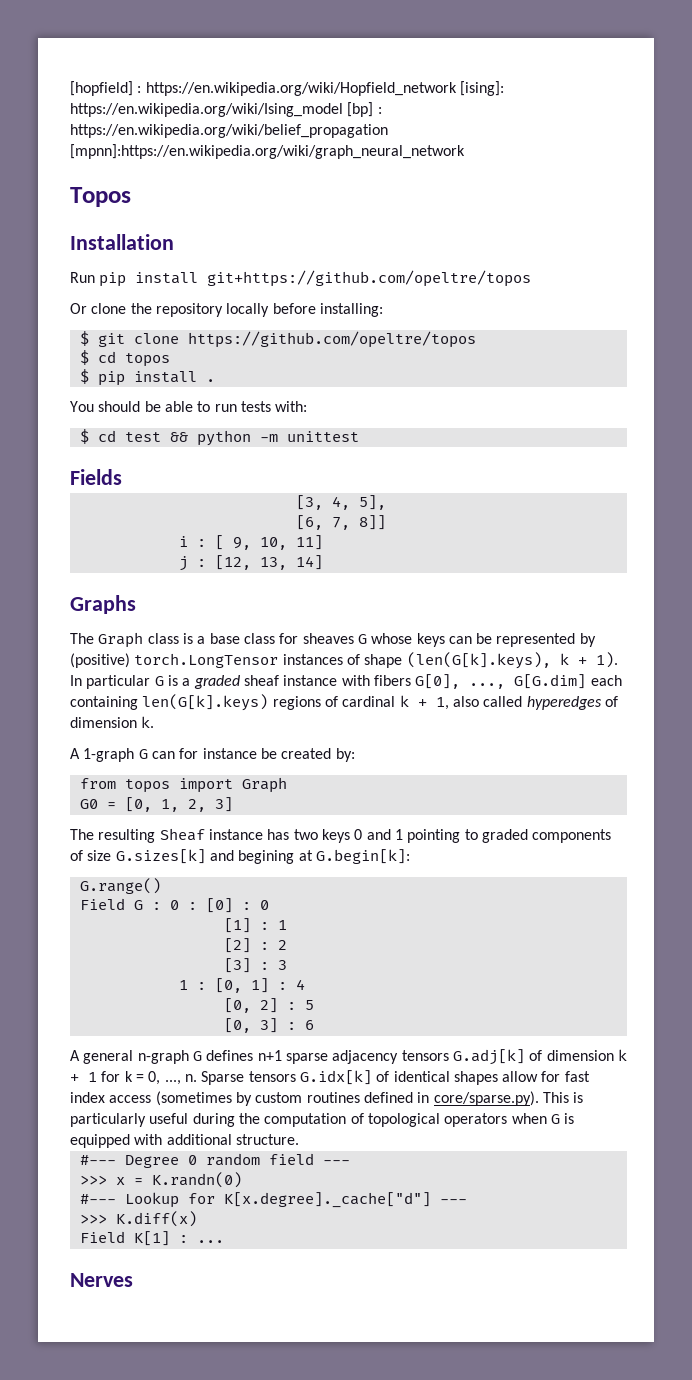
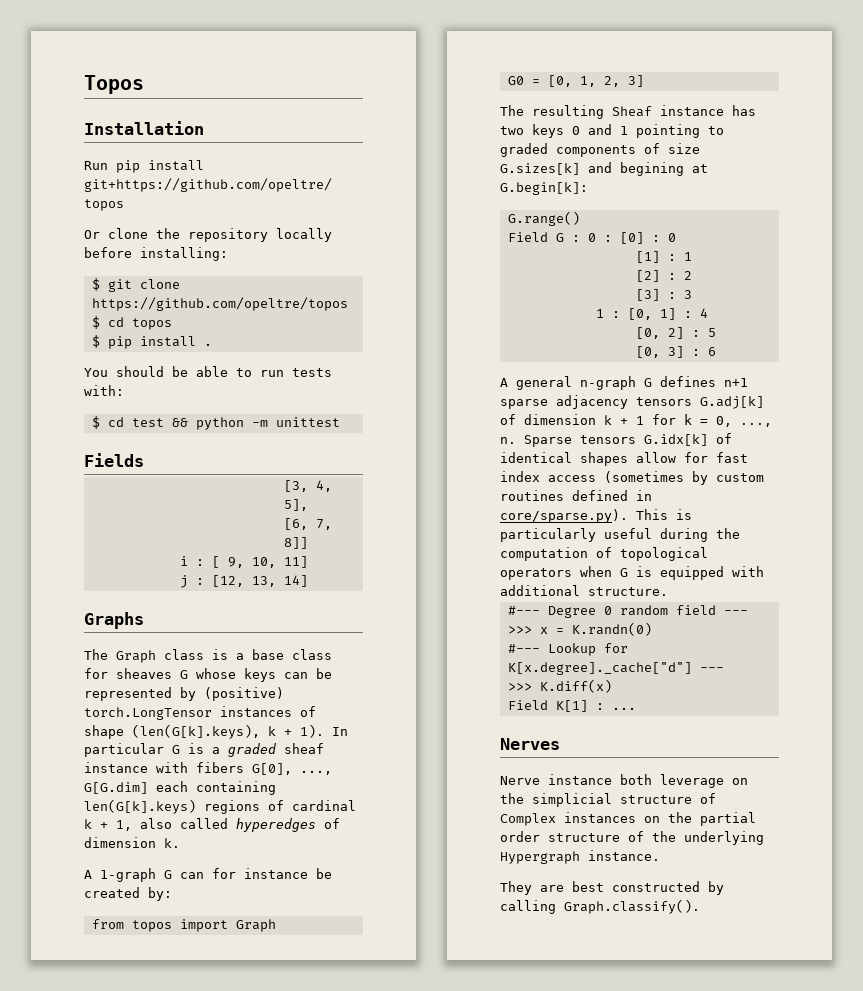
[70,81,504,96] [70,102,382,117] [70,124,388,138] [70,144,465,159] [hopfield] : https://en.wikipedia.org/wiki/Hopfield_network [ising]: https://en.wikipedia.org/wiki/Ising_model [bp] : https://en.wikipedia.org/wiki/belief_propagation [mpnn]:https://en.wikipedia.org/wiki/graph_neural_network // -> (84, 84) none
(133, 1280) none -> [500,774,748,788] [500,793,716,807] [500,812,756,826] [500,831,764,845] [500,850,660,864] [500,881,724,895] [500,899,700,914] // Nerve instance both leverage on the simplicial structure of Complex instances on the partial order structure of the underlying Hypergraph instance. // They are best constructed by calling Graph.classify().

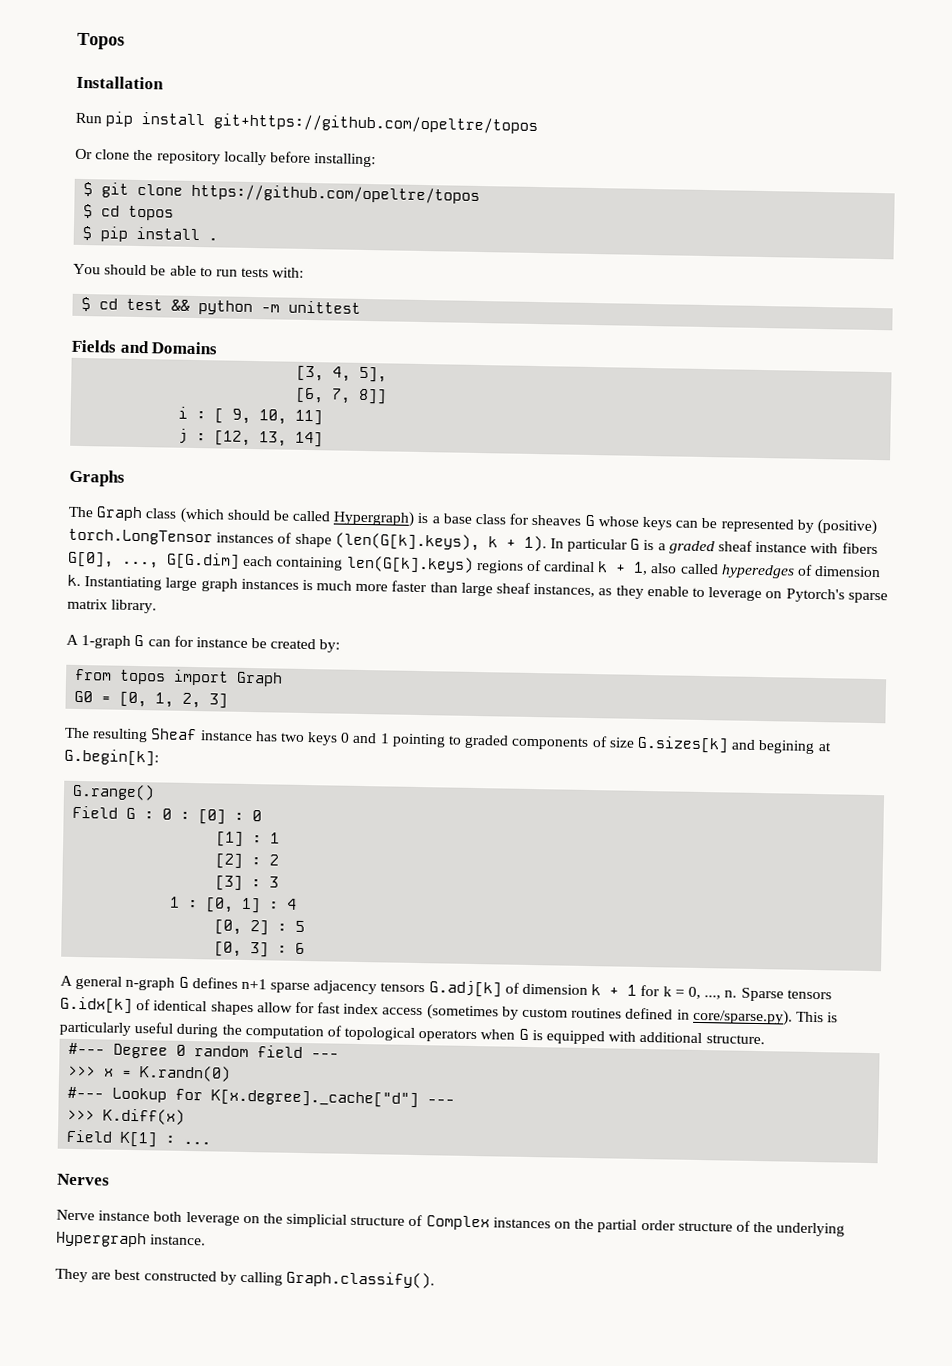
(144, 460) none -> [119,340,218,355] and Domains
(204, 654) none -> [179,507,416,527] (which should be called Hypergraph)
(180, 843) none -> [84,576,888,604] [67,598,158,614] Instantiating large graph instances is much more faster than large sheaf instances, as they enable to leverage on Pytorch's sparse matrix library.

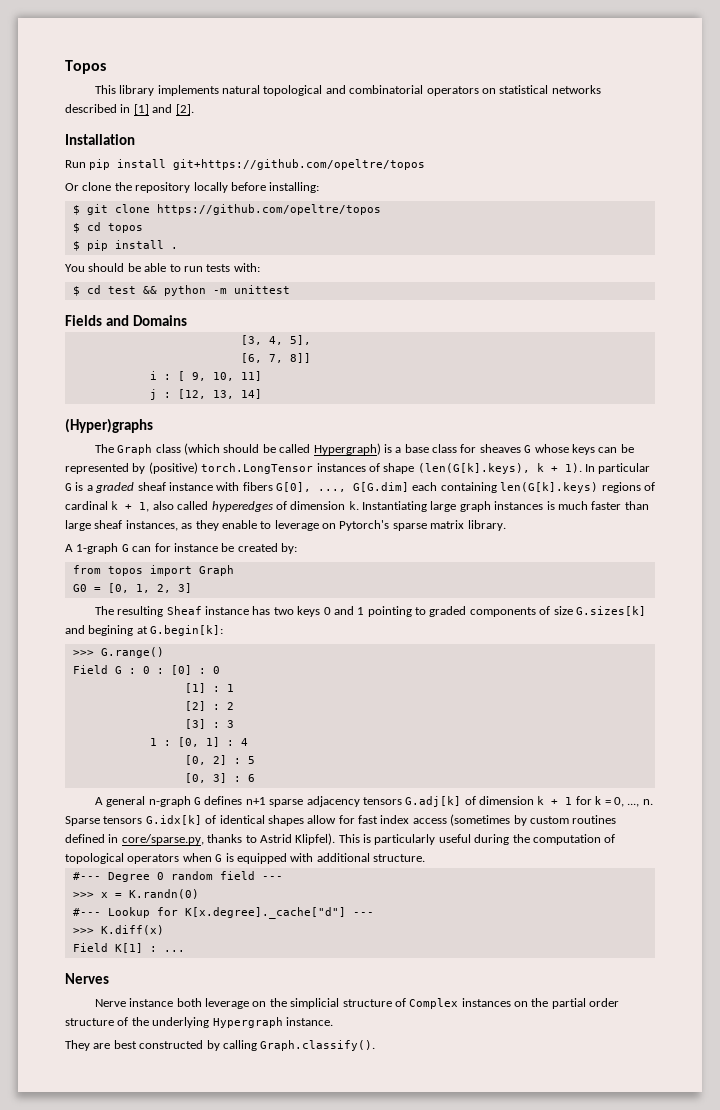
(125, 41) none -> [94,85,601,96] [65,104,194,115] // This library implements natural topological and combinatorial operators on statistical networks described in [1] and [2].
[69,469,125,487] Graphs -> [65,418,153,433] (Hyper)graphs
[355,583,389,592] more -> (588, 505) none
(159, 757) none -> [72,650,94,656] >>>
[692,1008,793,1026] core/sparse.py). -> [121,833,336,845] core/sparse.py, thanks to Astrid Klipfel).

